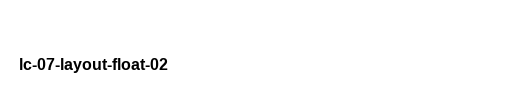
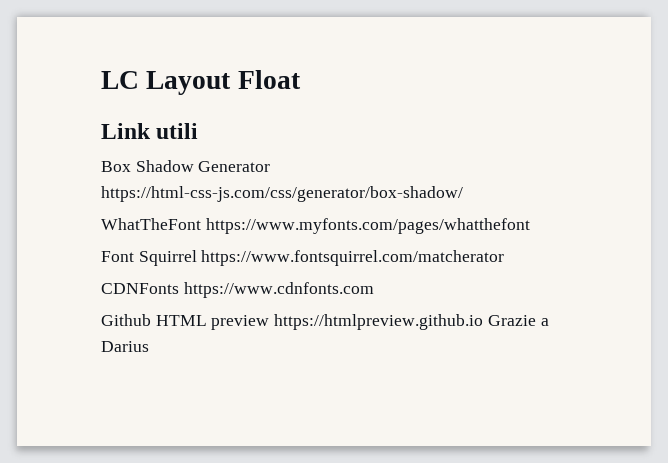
[19,58,168,73] lc-07-layout-float-02 -> [101,70,301,95] [101,123,199,139] [101,160,271,172] [101,186,463,202] [101,218,530,234] [101,250,505,266] [101,282,374,298] [101,314,549,330] [101,341,149,352] LC Layout Float // Link utili // Box Shadow Generator https://html-css-js.com/css/generator/box-shadow/ // WhatTheFont https://www.myfonts.com/pages/whatthefont // Font Squirrel https://www.fontsquirrel.com/matcherator // CDNFonts https://www.cdnfonts.com // Github HTML preview https://htmlpreview.github.io Grazie a Darius

